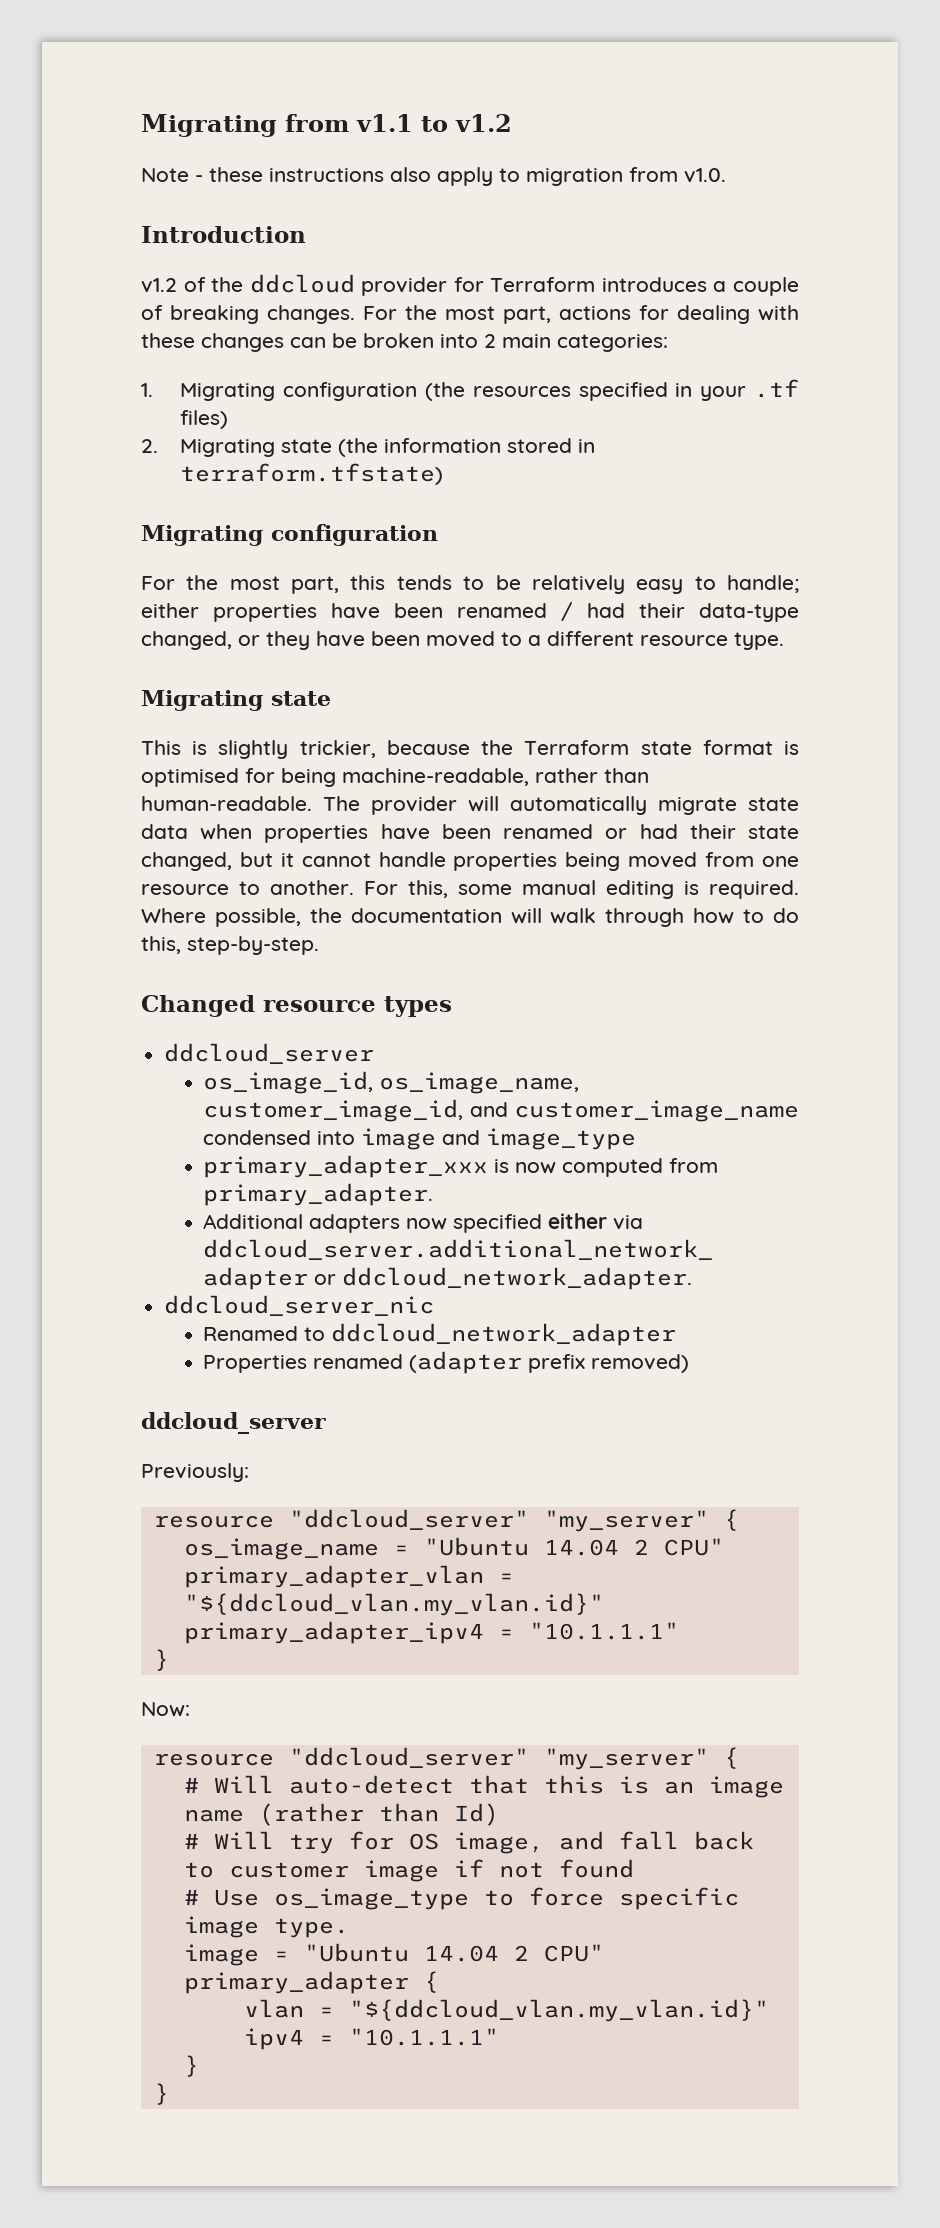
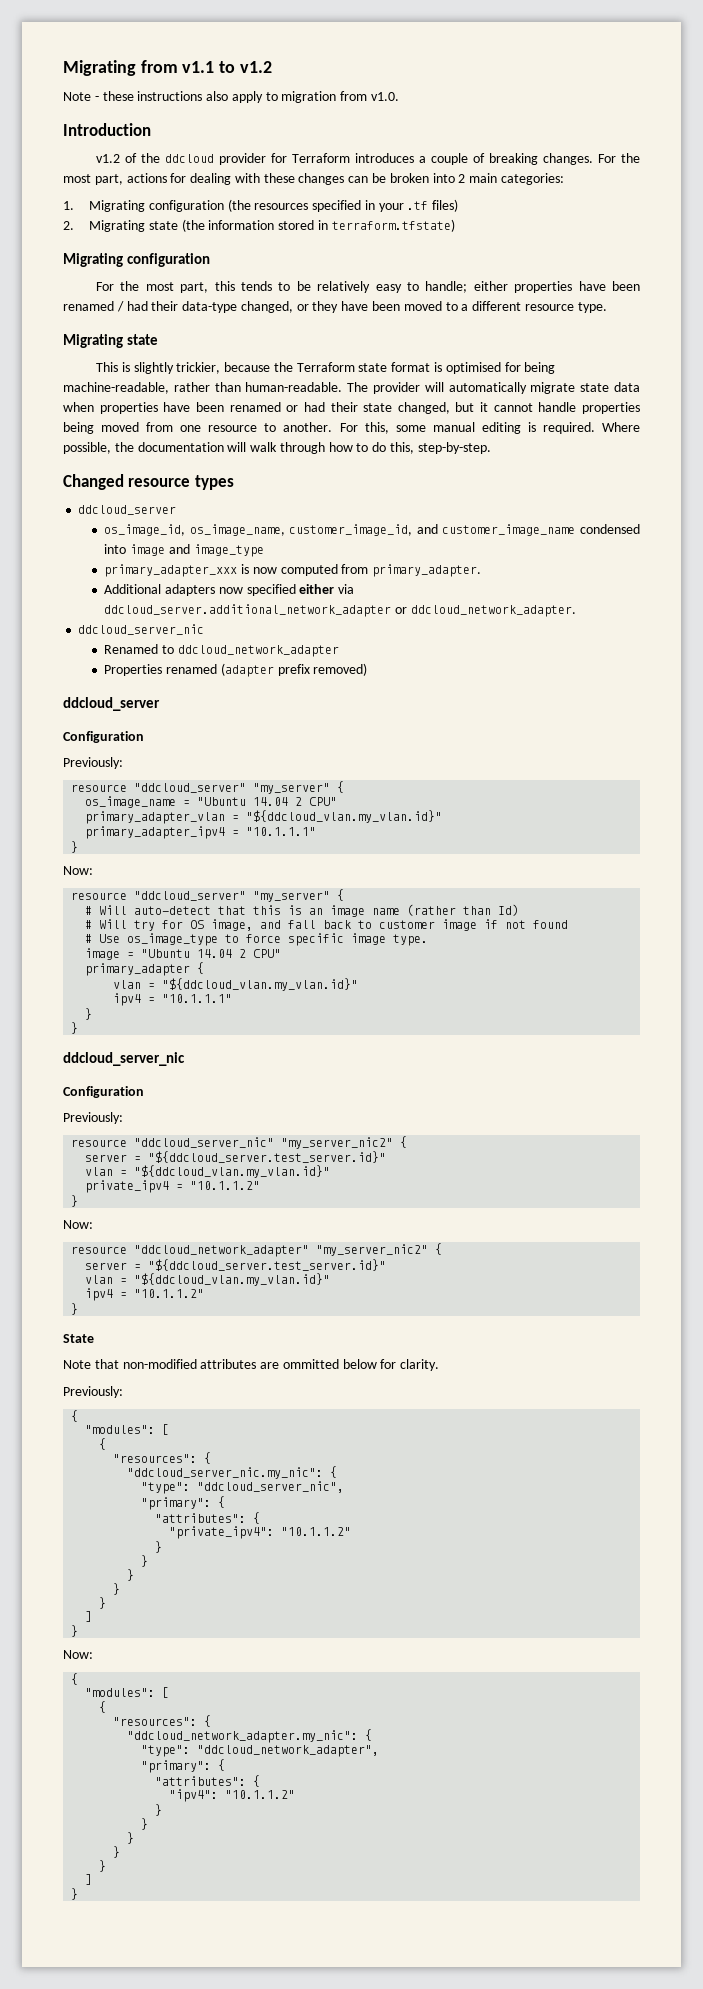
(326, 1423) none -> [63,731,144,743] // Configuration
(169, 2094) none -> [63,1052,185,1066] [63,1086,144,1098] [63,1112,123,1124] [71,1136,408,1149] [85,1151,387,1163] [85,1165,331,1178] [85,1180,261,1193] [71,1195,79,1207] [63,1220,93,1229] [71,1243,443,1257] [85,1259,387,1271] [85,1273,331,1286] [85,1288,205,1301] [71,1303,79,1315] [63,1334,94,1343] [63,1359,440,1371] [63,1386,123,1398] [71,1410,79,1422] [85,1424,170,1435] [99,1438,107,1450] [113,1452,212,1464] [127,1466,338,1479] [141,1481,345,1494] [141,1496,226,1510] [155,1512,261,1524] [169,1526,352,1539] [155,1541,163,1553] [141,1555,149,1567] [127,1569,135,1581] [113,1583,121,1595] [99,1597,107,1609] [85,1611,93,1622] [71,1625,79,1637] [63,1650,93,1659] [71,1673,79,1685] [85,1687,170,1698] [99,1701,107,1713] [113,1715,212,1727] [127,1729,373,1743] [141,1745,380,1757] [141,1759,226,1773] [155,1775,261,1787] [169,1789,296,1802] [155,1804,163,1816] [141,1818,149,1830] [127,1832,135,1844] [113,1846,121,1858] [99,1860,107,1872] [85,1874,93,1885] [71,1888,79,1900] // ddcloud_server_nic // Configuration // Previously: // resource "ddcloud_server_nic" "my_server_nic2" { // server = "${ddcloud_server.test_server.id}" // vlan = "${ddcloud_vlan.my_vlan.id}" // private_ipv4 = "10.1.1.2" // } // Now: // resource "ddcloud_network_adapter" "my_server_nic2" { // server = "${ddcloud_server.test_server.id}" // vlan = "${ddcloud_vlan.my_vlan.id}" // ipv4 = "10.1.1.2" // } // State // Note that non-modified attributes are ommitted below for clarity. // Previously: // { // "modules": [ // { // "resources": { // "ddcloud_server_nic.my_nic": { // "type": "ddcloud_server_nic", // "primary": { // "attributes": { // "private_ipv4": "10.1.1.2" // } // } // } // } // } // ] // } // Now: // { // "modules": [ // { // "resources": { // "ddcloud_network_adapter.my_nic": { // "type": "ddcloud_network_adapter", // "primary": { // "attributes": { // "ipv4": "10.1.1.2" // } // } // } // } // } // ] // }

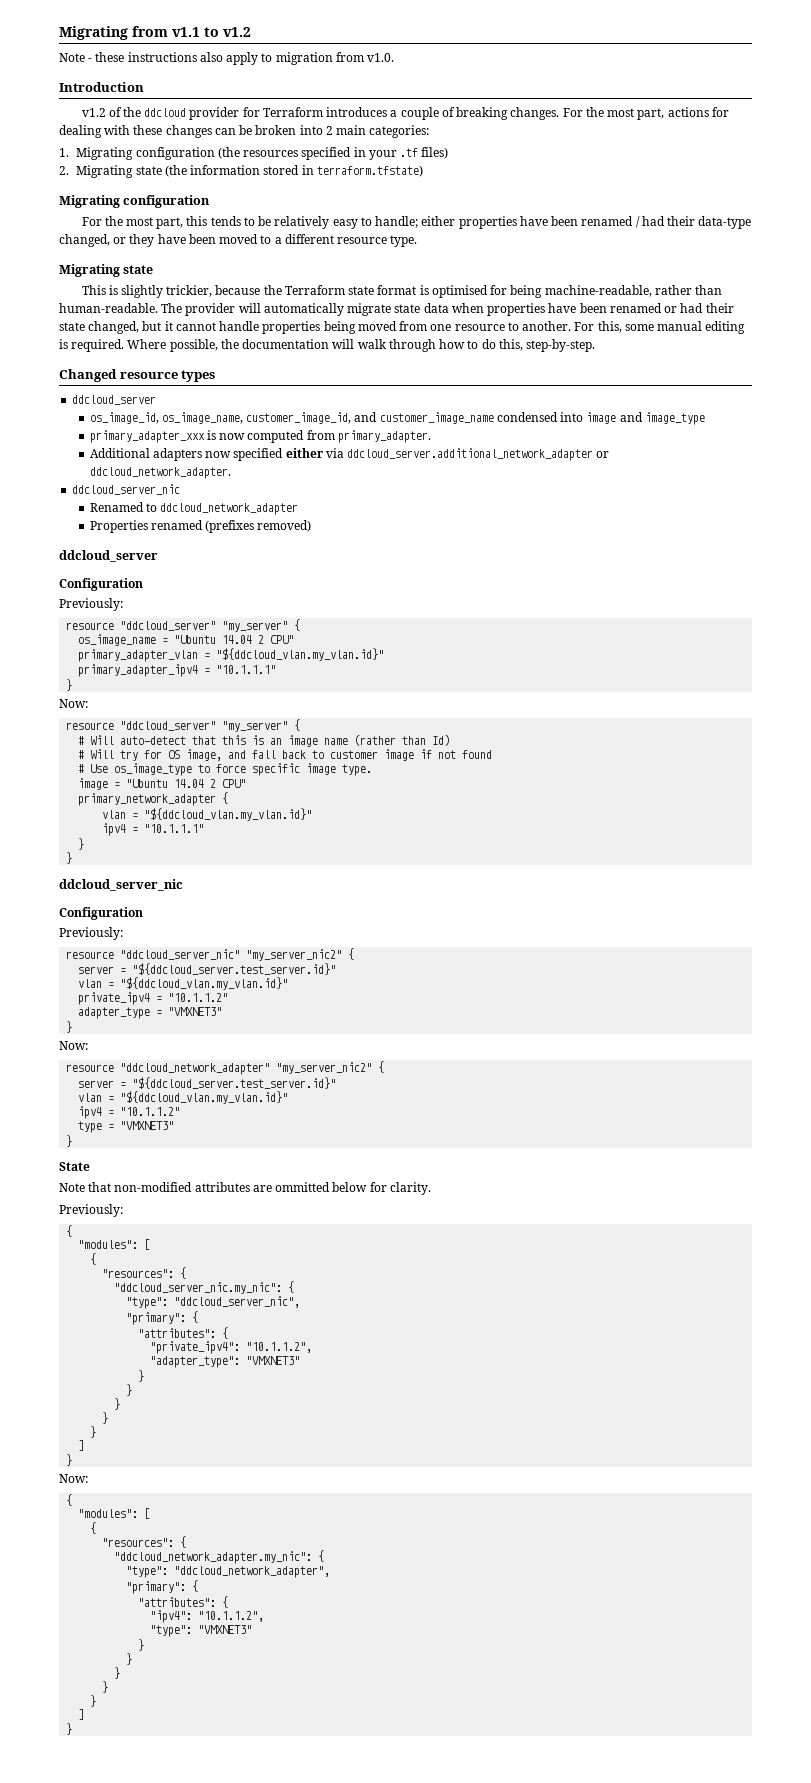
[220,663,310,677] (adapter prefix -> [205,520,255,533] (prefixes
[85,963,191,976] primary_adapter -> [78,793,217,806] primary_network_adapter
(261, 1185) none -> [78,1007,223,1019] // adapter_type = "VMXNET3"
(205, 1293) none -> [78,1121,175,1133] // type = "VMXNET3"
[281,1527,352,1536] "10.1.1.2" -> [246,1342,313,1353] [150,1356,301,1368] "10.1.1.2", // "adapter_type": "VMXNET3"
[225,1790,296,1799] "10.1.1.2" -> [198,1611,265,1622] [150,1625,253,1637] "10.1.1.2", // "type": "VMXNET3"

